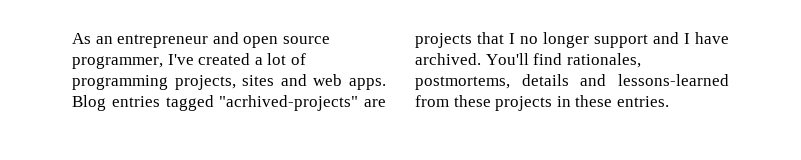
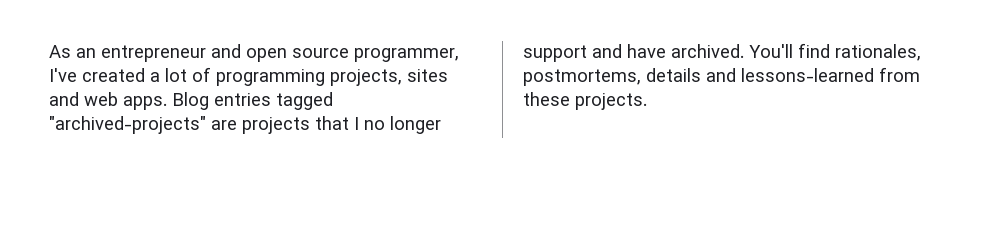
[219,95,359,111] "acrhived-projects" -> [49,116,206,134] "archived-projects"
[684,33,690,44] I -> (622, 51) none
[495,95,669,111] projects in these entries. -> [575,93,647,110] projects.

